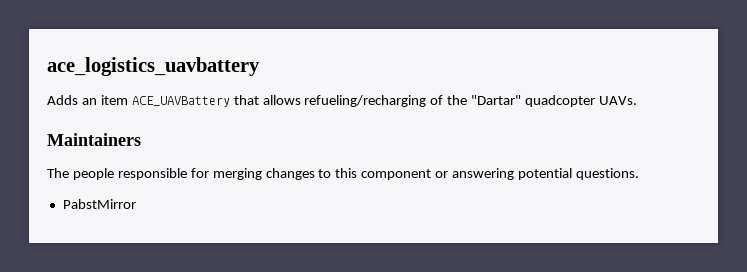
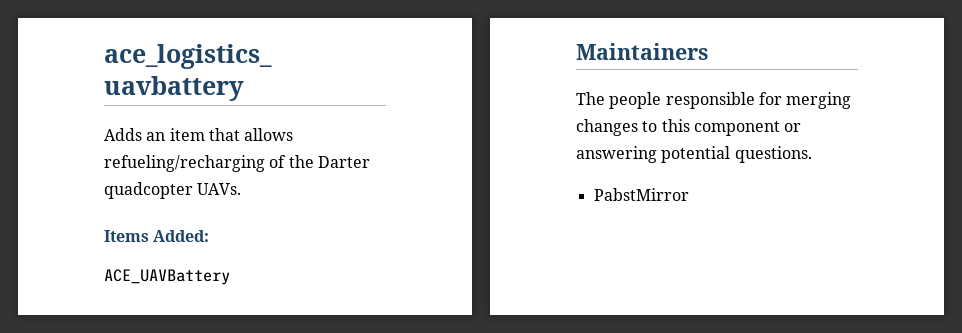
[131,96,230,107] ACE_UAVBattery -> (205, 134) none
[471,95,522,105] "Dartar" -> [317,156,370,168] Darter
(638, 100) none -> [104,230,210,242] [104,269,230,285] // Items Added: // ACE_UAVBattery

